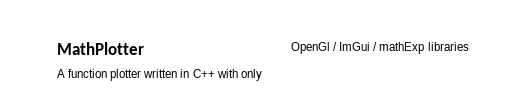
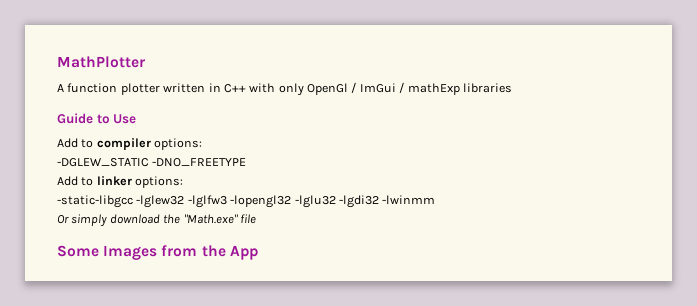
(469, 46) none -> [57,113,137,124] [57,138,203,150] [57,158,247,167] [57,176,184,188] [57,195,436,208] [57,214,256,227] [57,245,258,260] // Guide to Use // Add to compiler options: // -DGLEW_STATIC -DNO_FREETYPE // Add to linker options: // -static-libgcc -lglew32 -lglfw3 -lopengl32 -lglu32 -lgdi32 -lwinmm // Or simply download the "Math.exe" file // Some Images from the App

